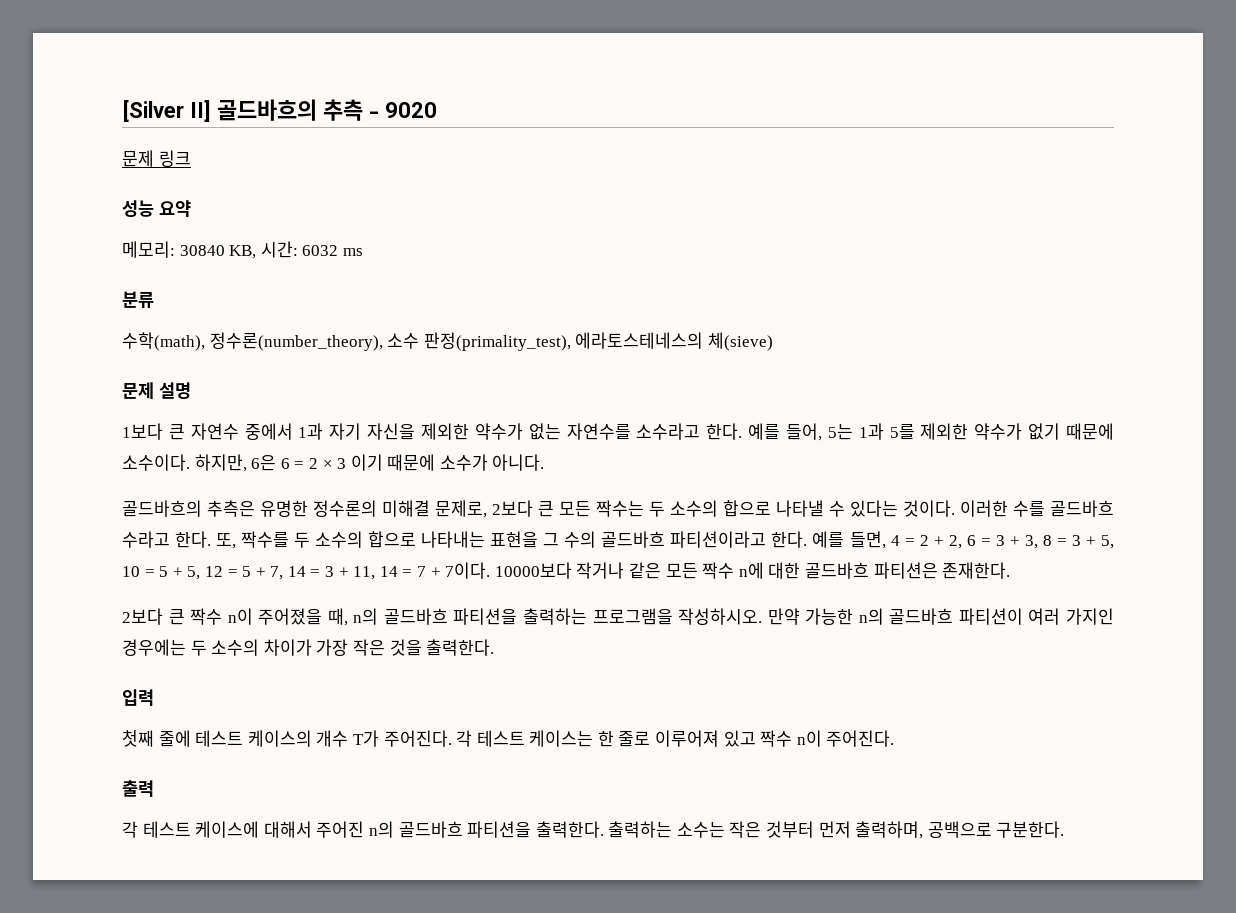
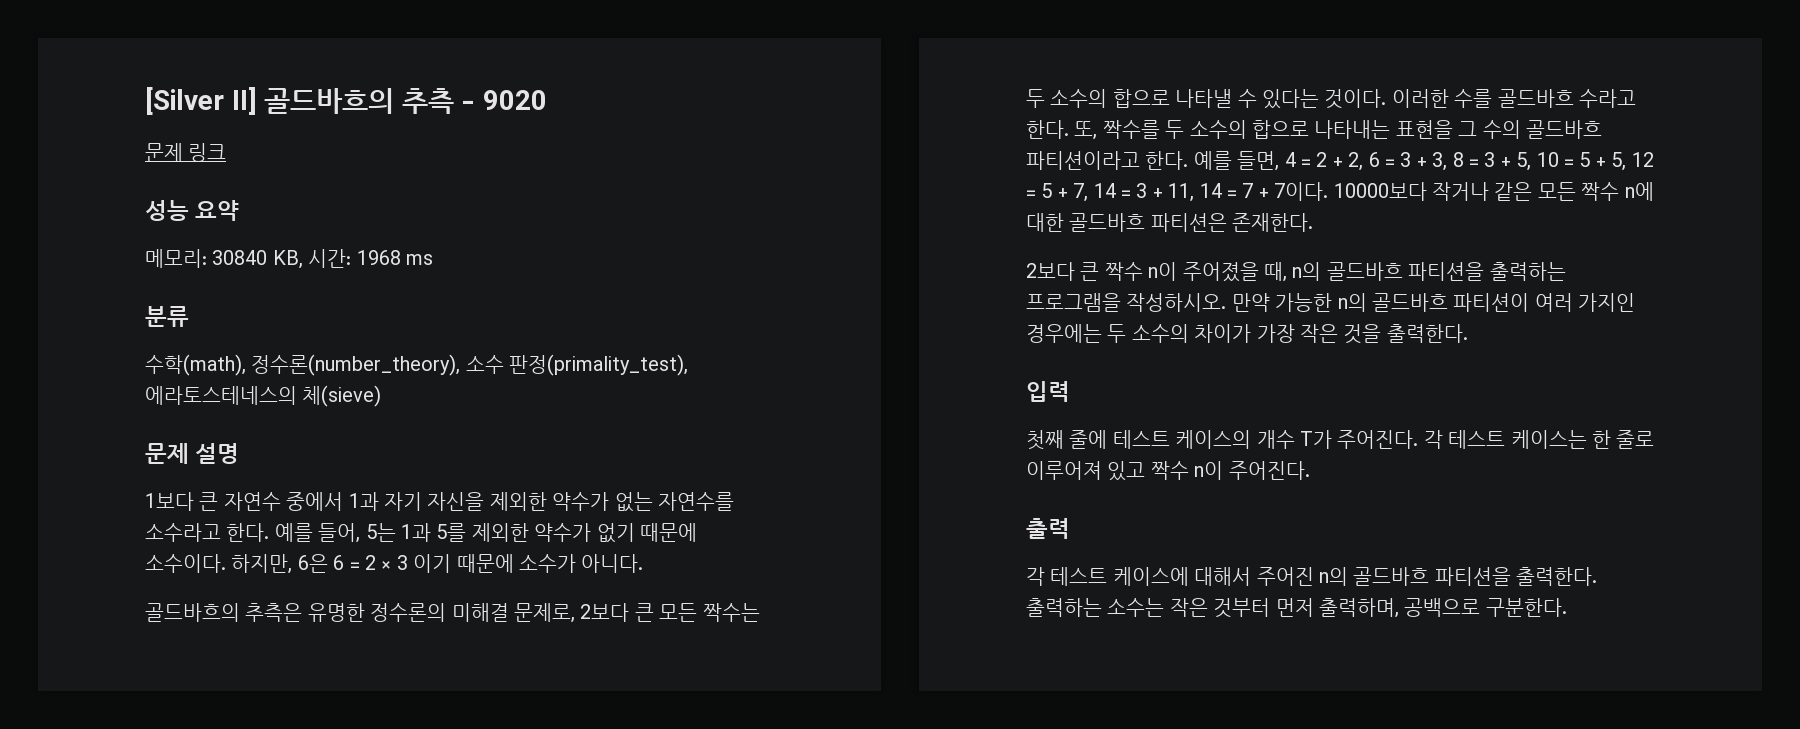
[302,245,339,256] 6032 -> [356,250,401,265] 1968

